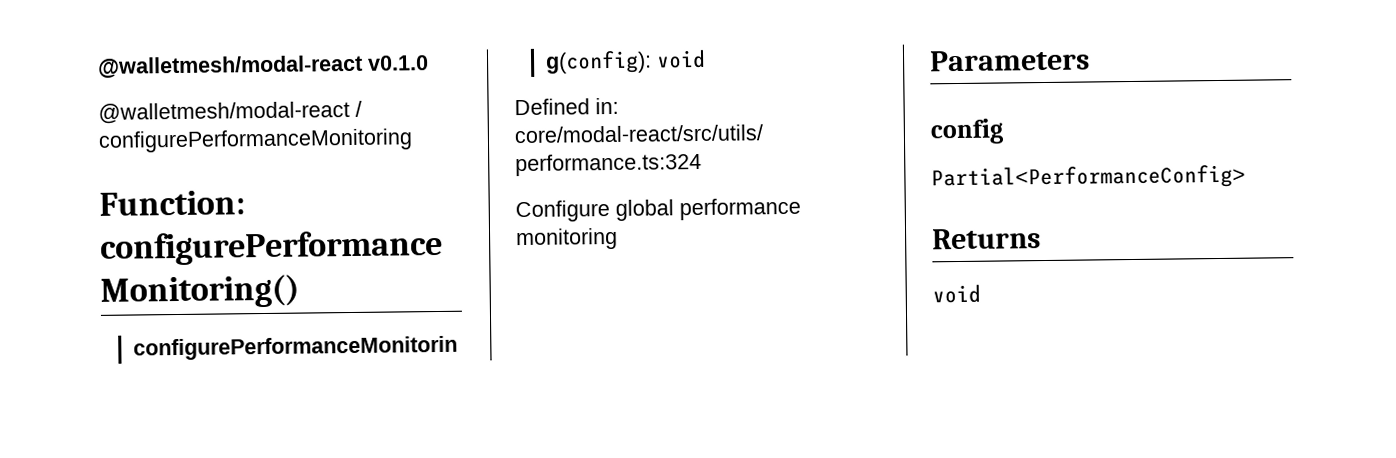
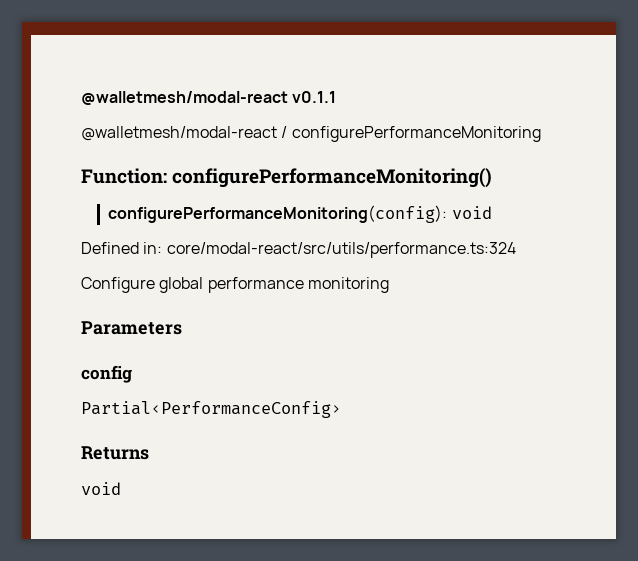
[97,54,429,78] @walletmesh/modal-react v0.1.0 -> [81,91,337,105] @walletmesh/modal-react v0.1.1

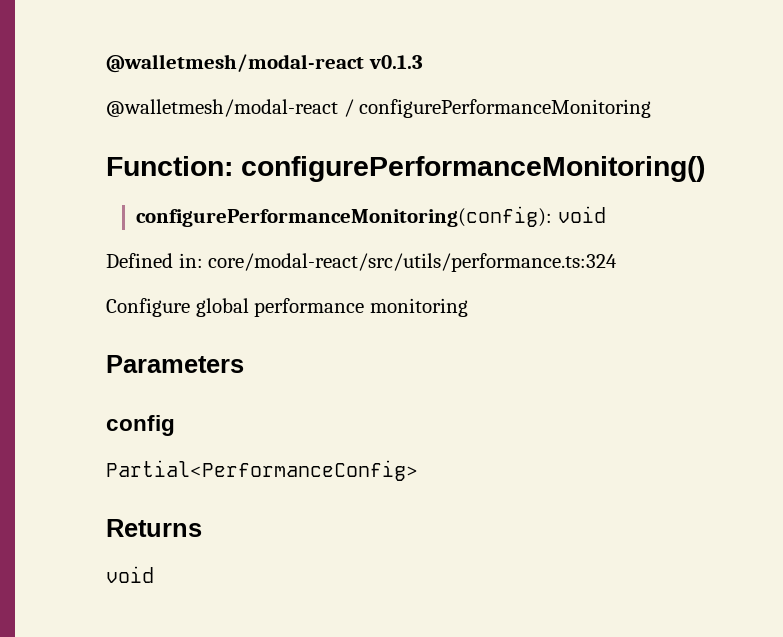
[81,91,337,105] @walletmesh/modal-react v0.1.1 -> [106,54,423,73] @walletmesh/modal-react v0.1.3

